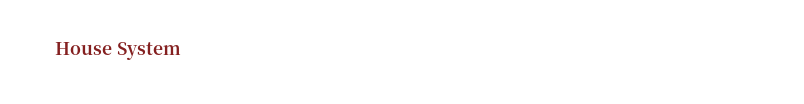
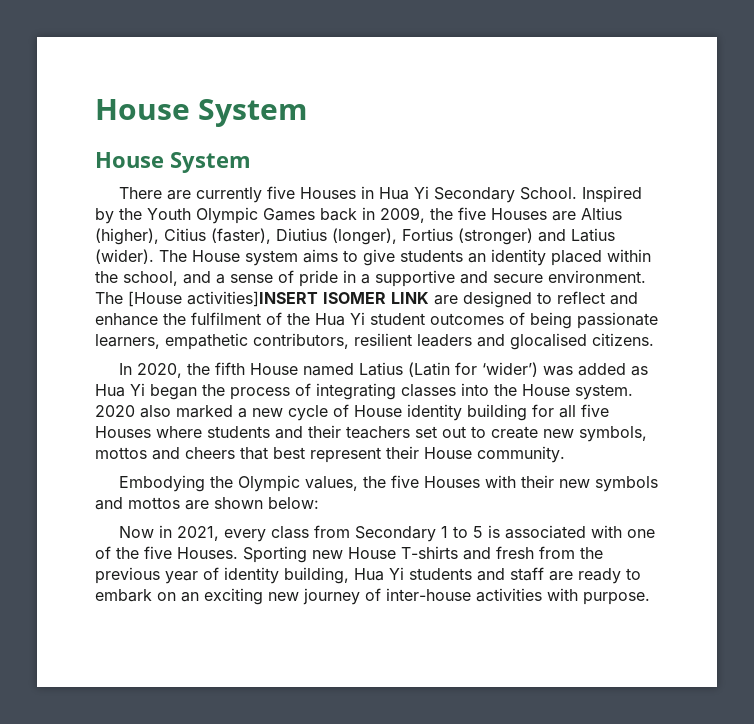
[55,42,181,60] House System -> [95,99,308,127] [95,152,251,173] [118,186,642,203] [95,207,622,224] [95,228,615,245] [95,249,651,266] [95,270,646,287] [95,291,638,308] [95,312,658,329] [95,333,654,350] [118,362,648,378] [95,383,633,400] [95,404,609,421] [95,425,647,442] [95,446,565,463] [118,475,658,492] [95,497,319,510] [118,525,655,542] [95,546,603,563] [95,567,641,584] [95,588,650,605] House System // House System // There are currently five Houses in Hua Yi Secondary School. Inspired by the Youth Olympic Games back in 2009, the five Houses are Altius (higher), Citius (faster), Diutius (longer), Fortius (stronger) and Latius (wider). The House system aims to give students an identity placed within the school, and a sense of pride in a supportive and secure environment. The [House activities]INSERT ISOMER LINK are designed to reflect and enhance the fulfilment of the Hua Yi student outcomes of being passionate learners, empathetic contributors, resilient leaders and glocalised citizens. // In 2020, the fifth House named Latius (Latin for ‘wider’) was added as Hua Yi began the process of integrating classes into the House system. 2020 also marked a new cycle of House identity building for all five Houses where students and their teachers set out to create new symbols, mottos and cheers that best represent their House community. // Embodying the Olympic values, the five Houses with their new symbols and mottos are shown below: // Now in 2021, every class from Secondary 1 to 5 is associated with one of the five Houses. Sporting new House T-shirts and fresh from the previous year of identity building, Hua Yi students and staff are ready to embark on an exciting new journey of inter-house activities with purpose.

